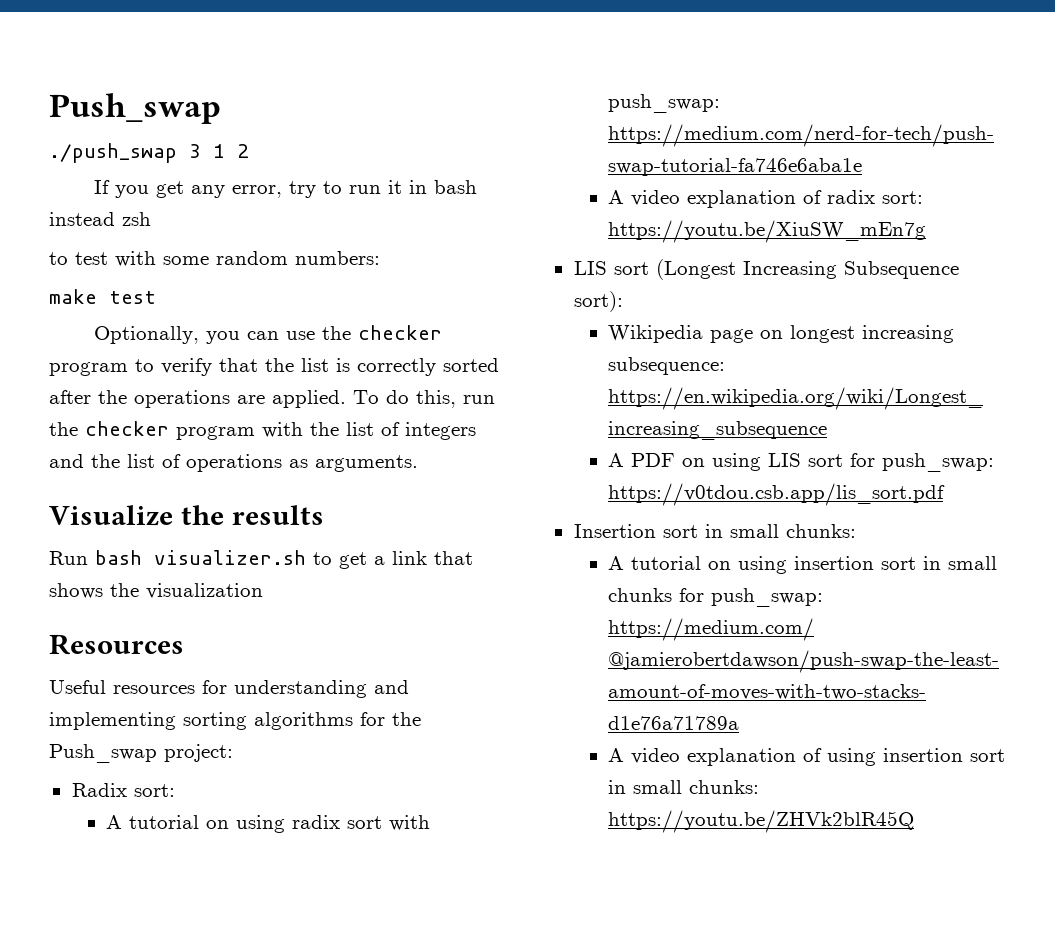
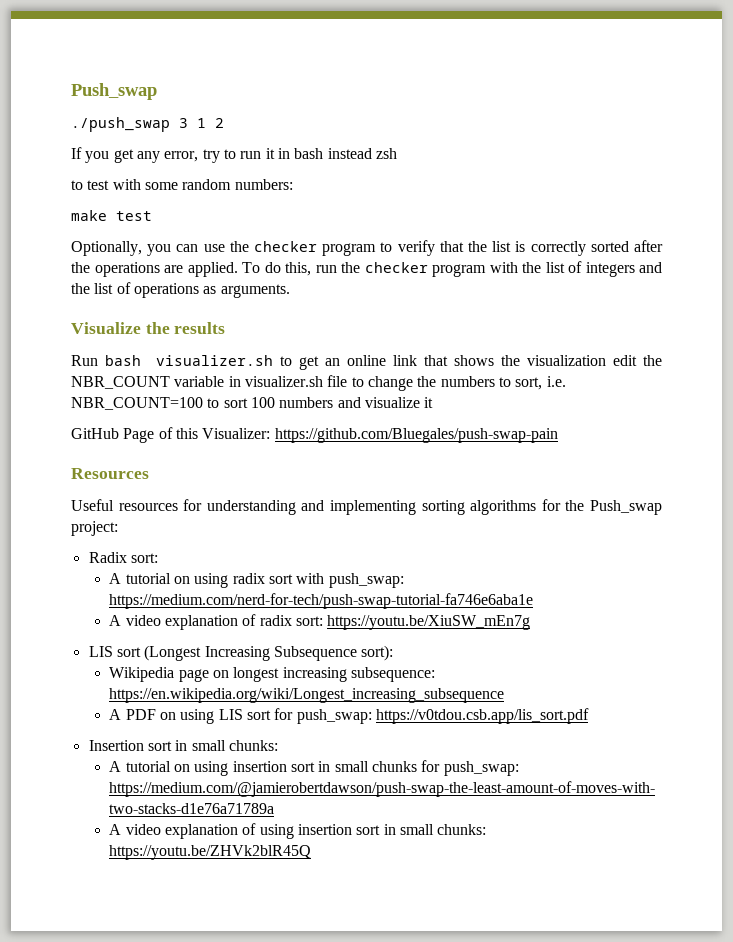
[374,556,385,565] a -> [324,355,386,366] an online
(263, 591) none -> [612,355,663,366] [71,375,566,391] [71,397,434,410] [71,427,558,443] edit the NBR_COUNT variable in visualizer.sh file to change the numbers to sort, i.e. NBR_COUNT=100 to sort 100 numbers and visualize it // GitHub Page of this Visualizer: https://github.com/Bluegales/push-swap-pain

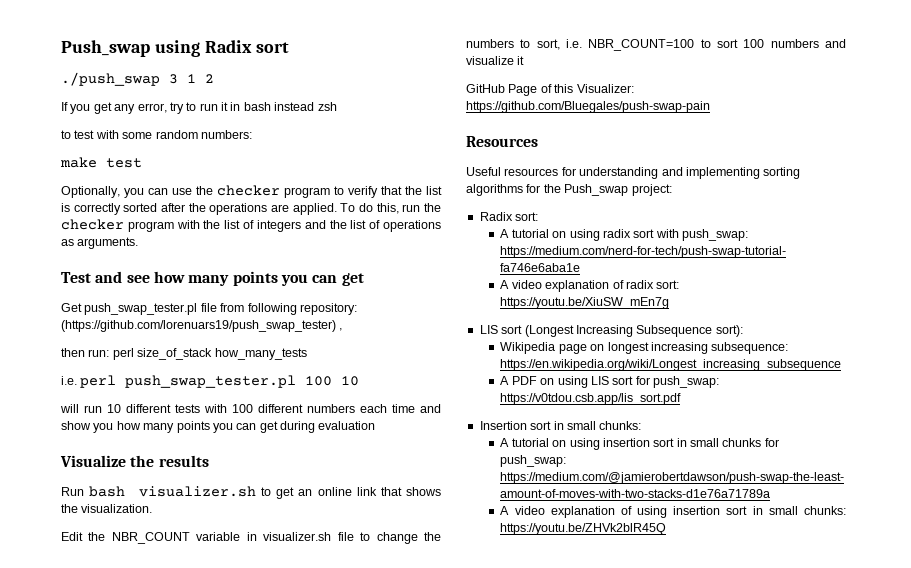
[71,83,157,100] Push_swap -> [61,40,289,57] Push_swap using Radix sort
(290, 291) none -> [61,271,364,286] [61,303,357,315] [61,320,343,332] [61,348,307,360] [61,375,360,388] [60,404,441,413] [61,421,376,433] // Test and see how many points you can get // Get push_swap_tester.pl file from following repository: (https://github.com/lorenuars19/push_swap_tester) , // then run: perl size_of_stack how_many_tests // i.e. perl push_swap_tester.pl 100 10 // will run 10 different tests with 100 different numbers each time and show you how many points you can get during evaluation
[526,355,637,366] visualization edit -> [81,504,153,513] [61,532,83,541] visualization. // Edit

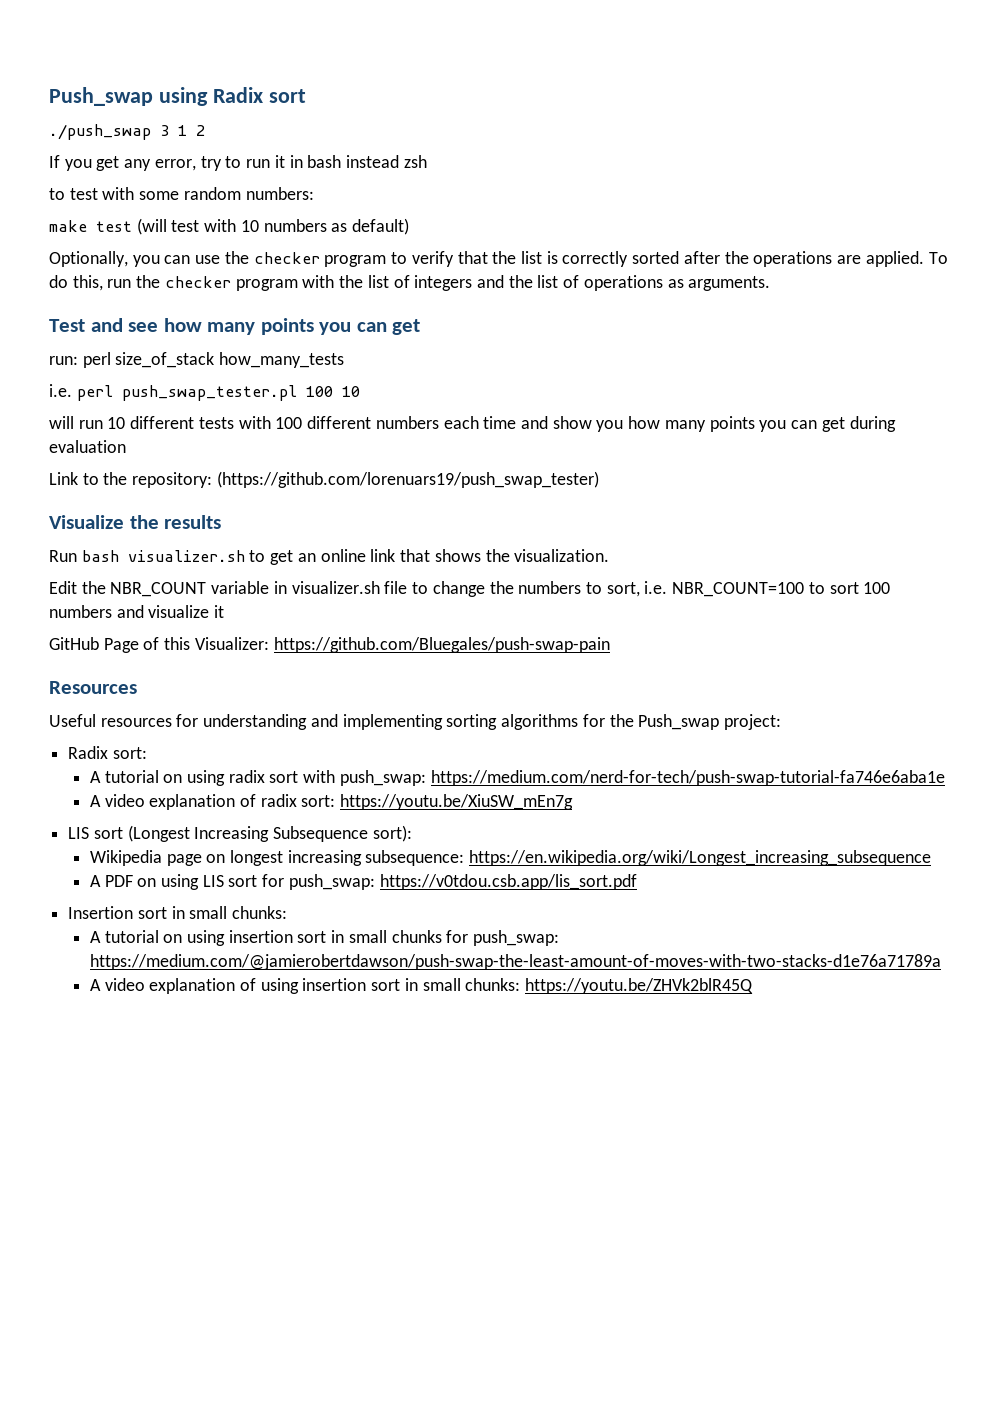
(142, 163) none -> [136,218,410,235] (will test with 10 numbers as default)
[61,303,357,315] [61,320,343,332] [61,348,85,357] Get push_swap_tester.pl file from following repository: (https://github.com/lorenuars19/push_swap_tester) , // then -> (421, 327) none
(376, 425) none -> [49,471,599,488] // Link to the repository: (https://github.com/lorenuars19/push_swap_tester)

